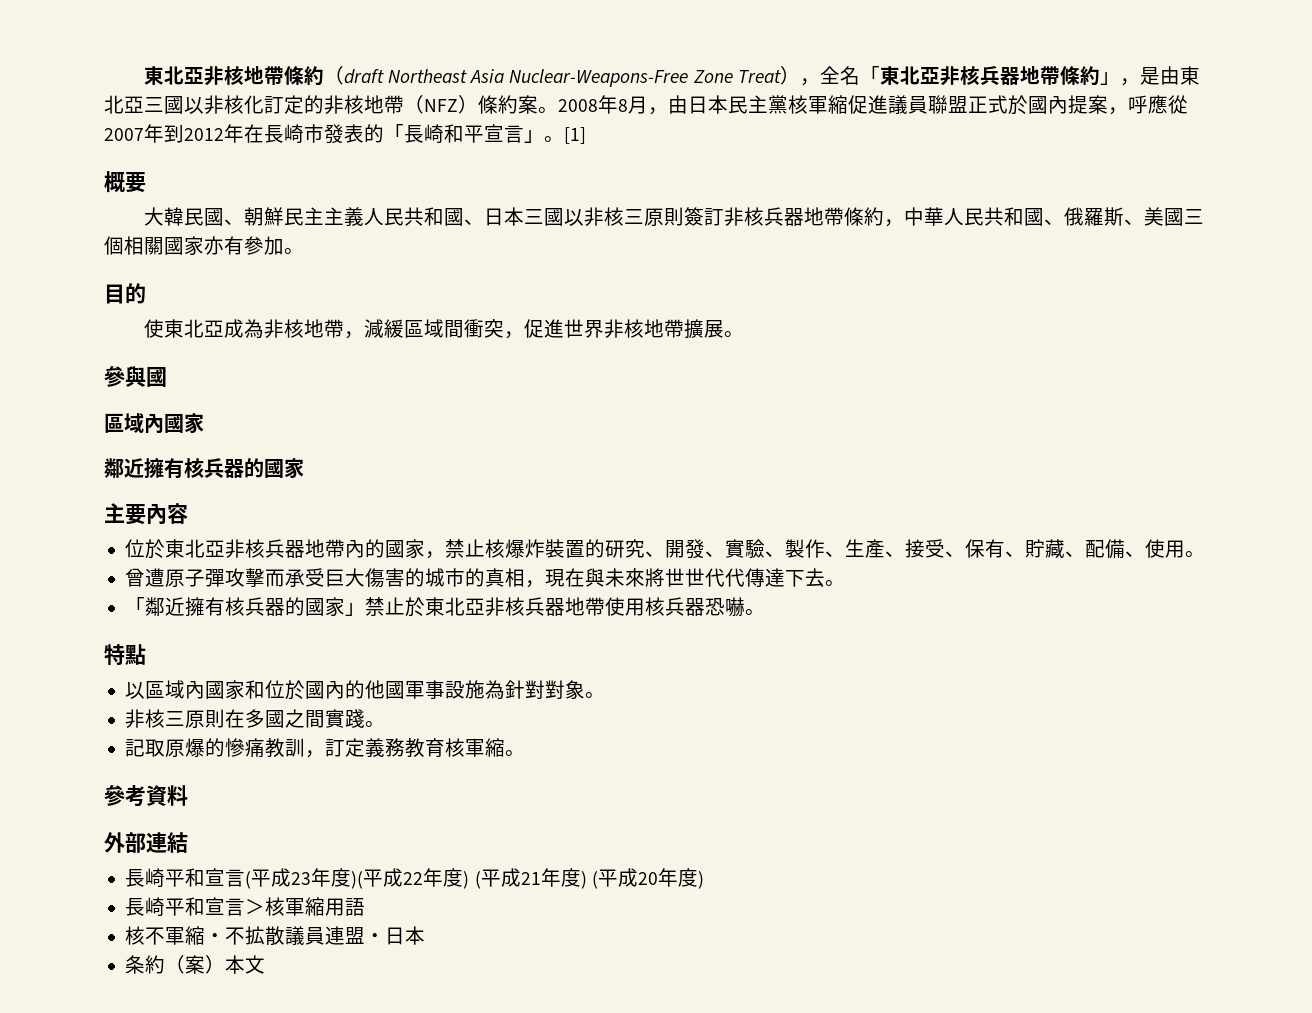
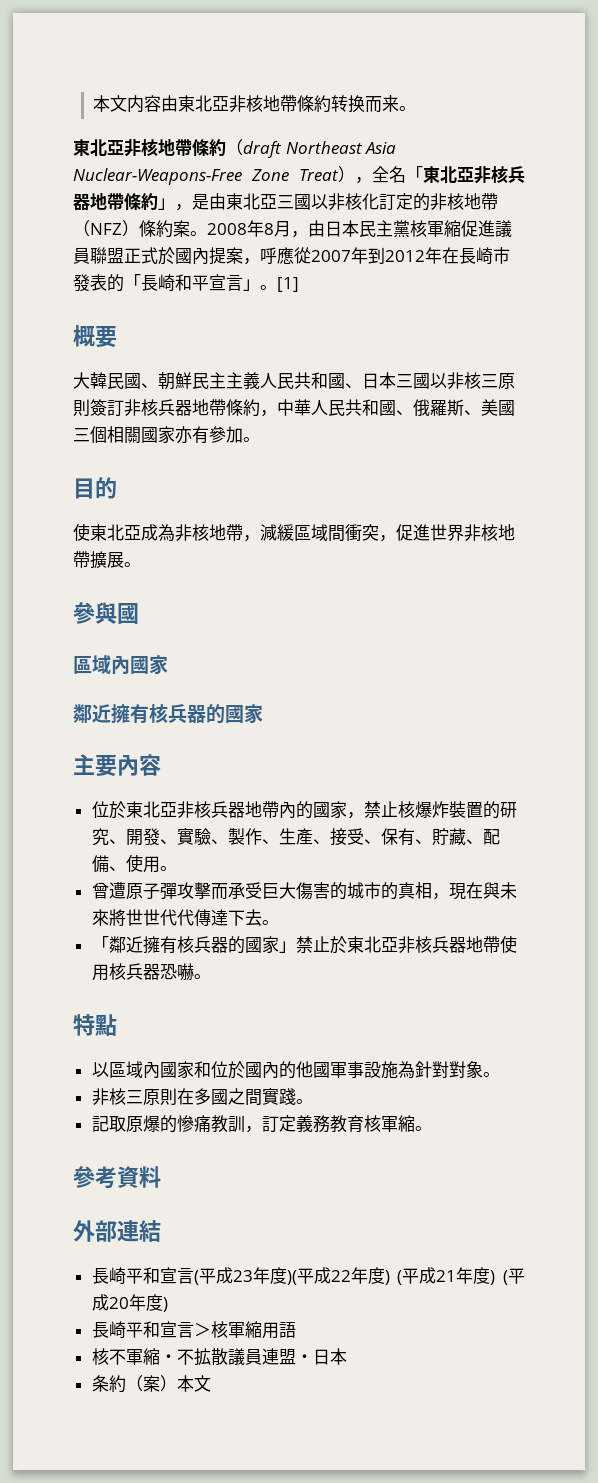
(143, 75) none -> [93,95,417,113] 本文内容由東北亞非核地帶條約转换而来。 //

